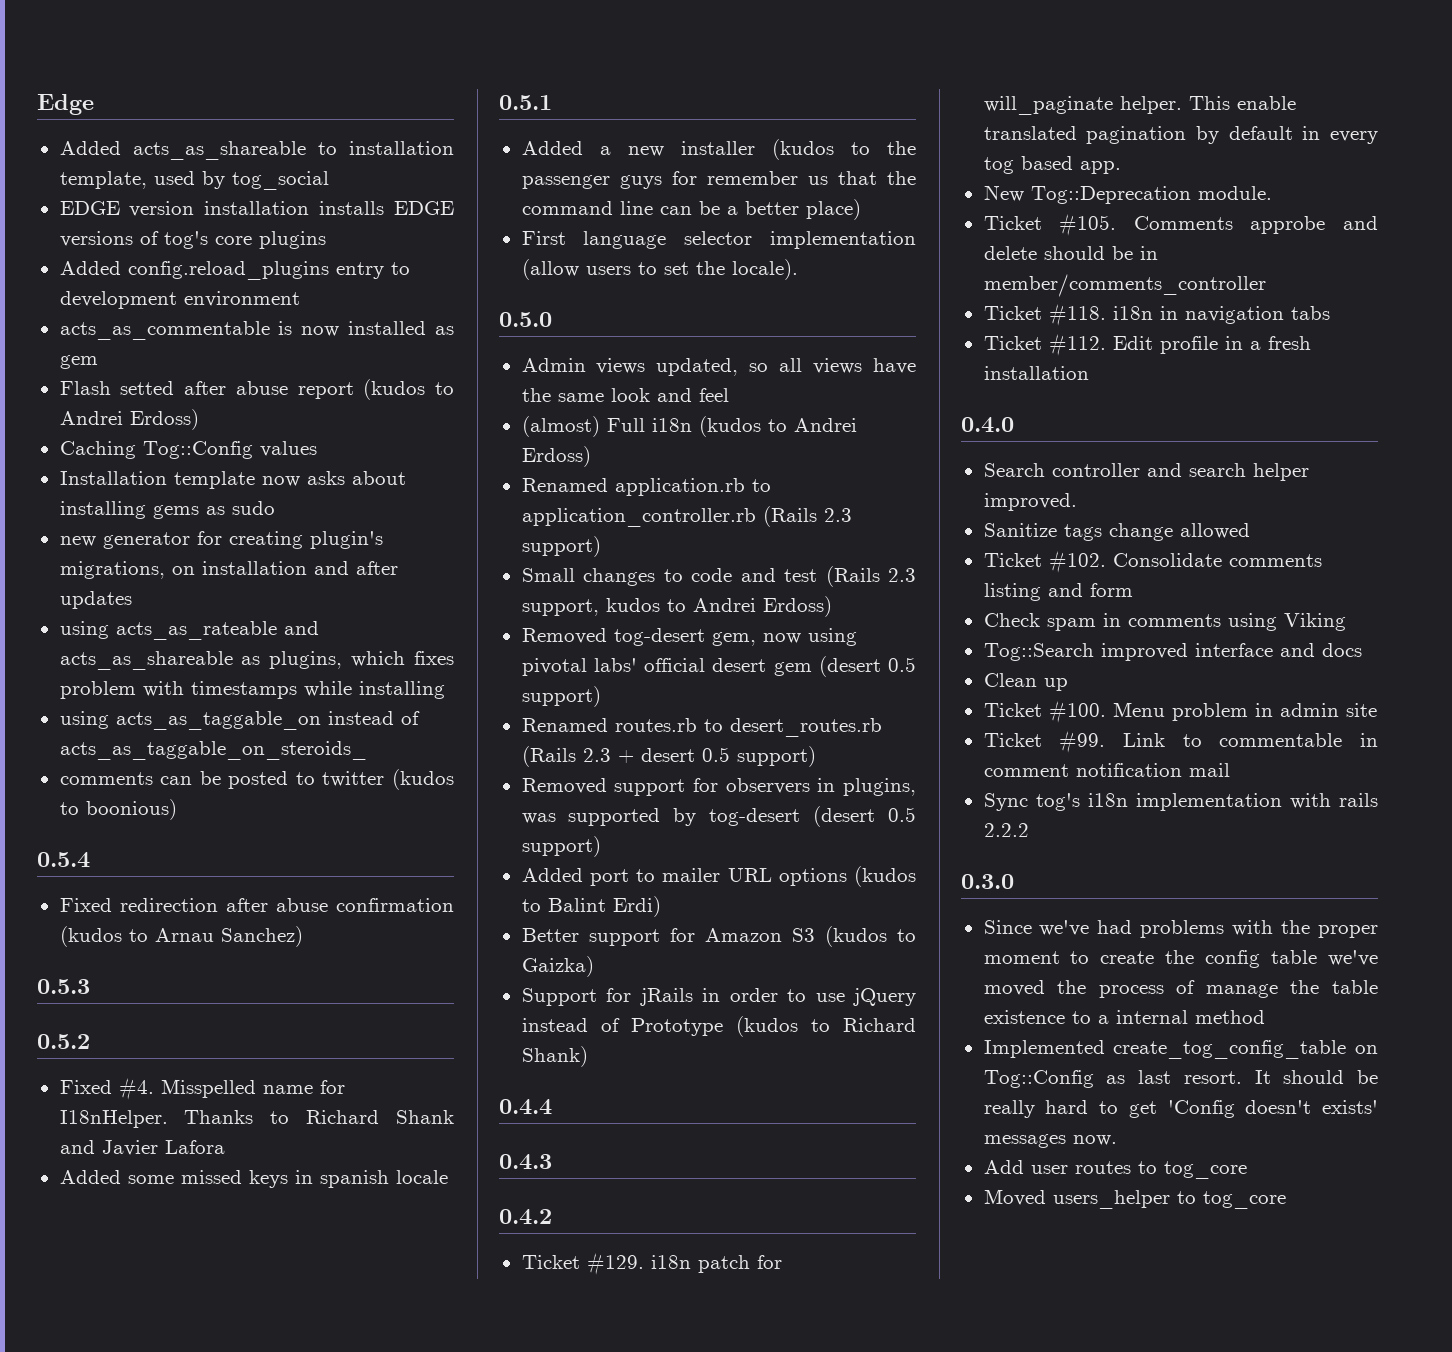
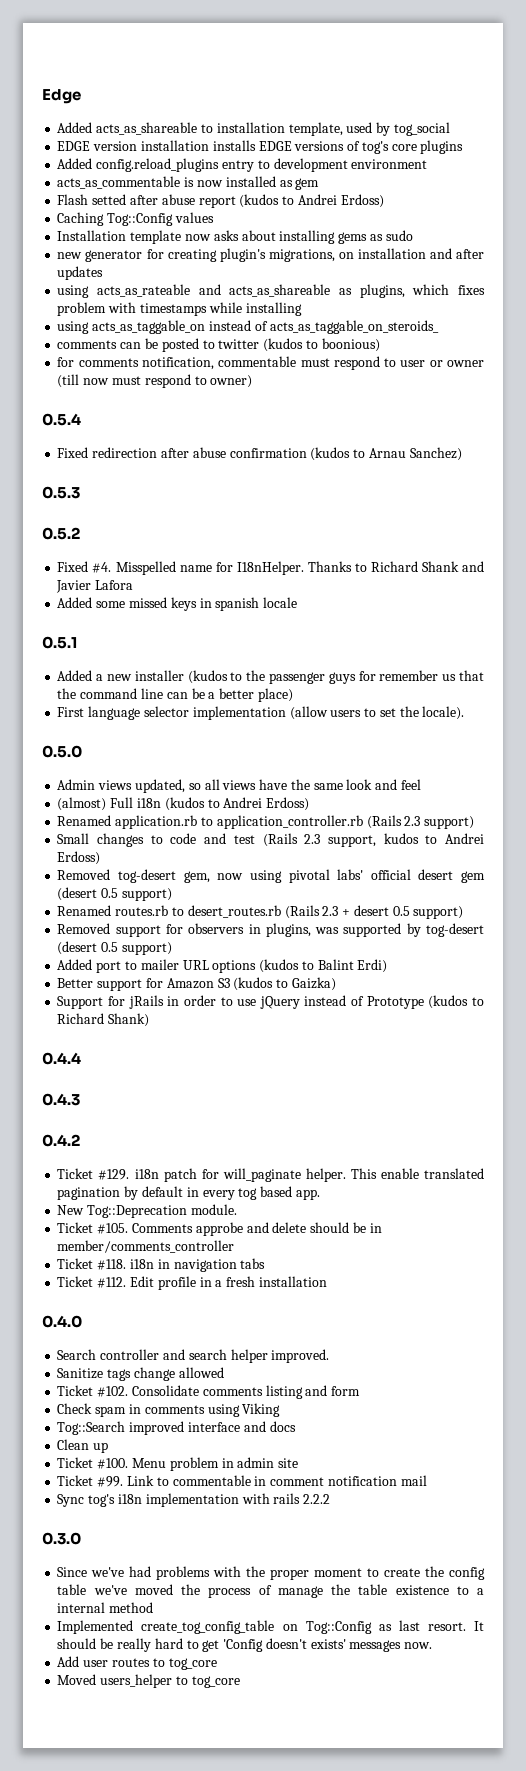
(177, 809) none -> [57,356,485,370] [57,374,253,388] // for comments notification, commentable must respond to user or owner (till now must respond to owner)

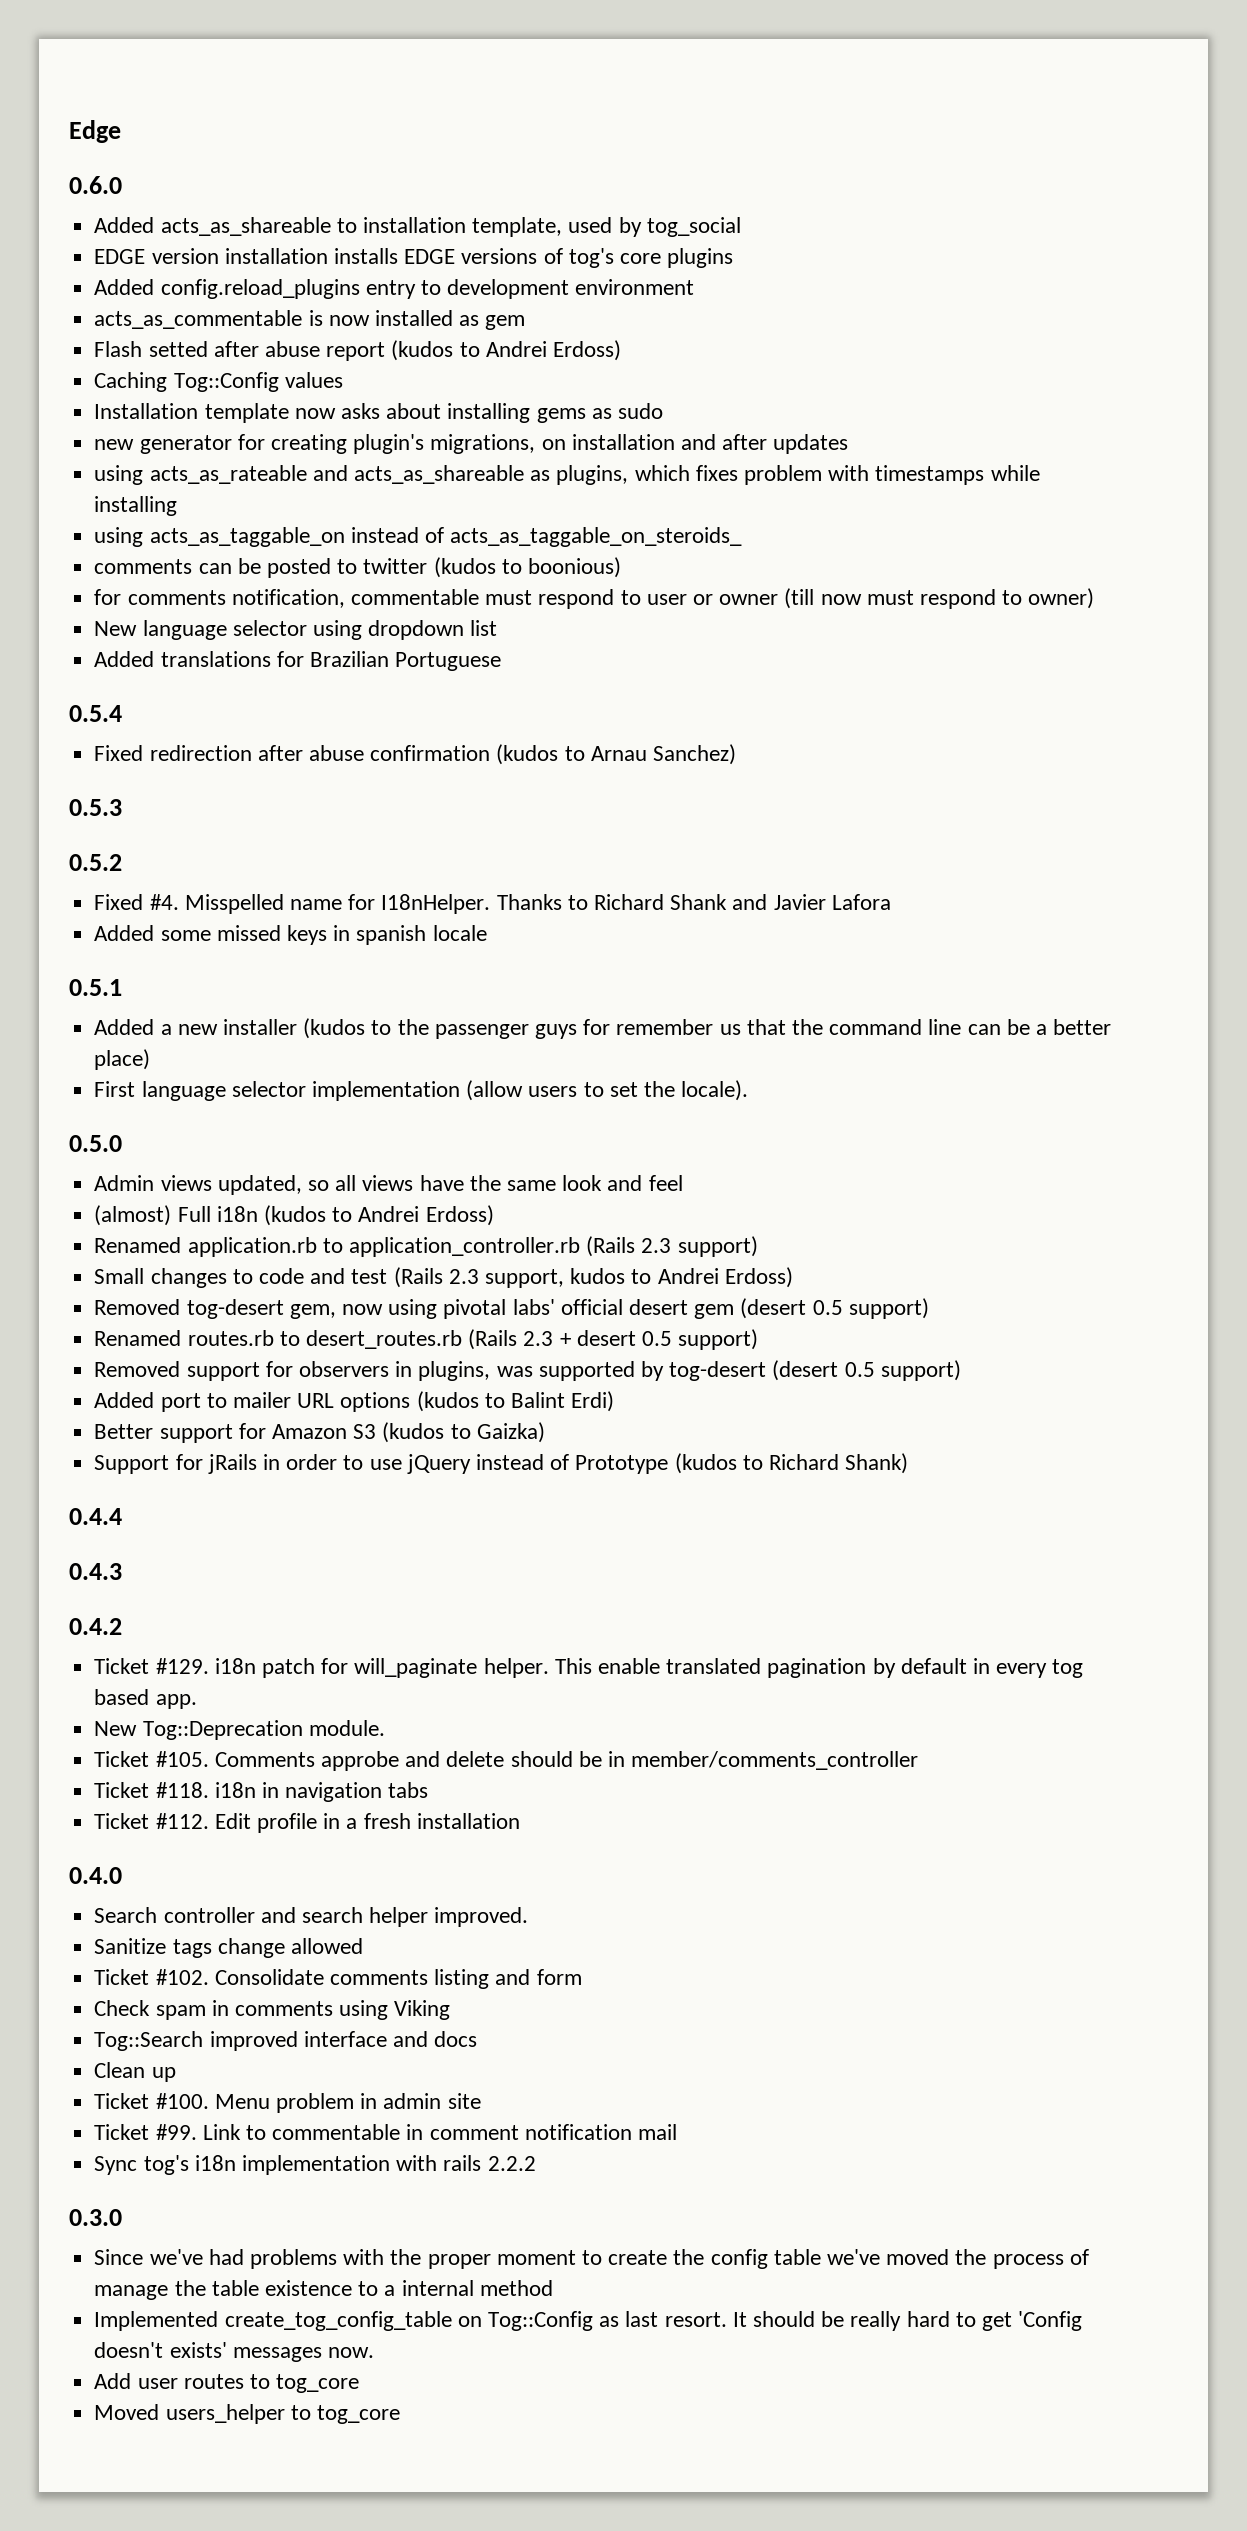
(81, 96) none -> [69,176,122,194] // 0.6.0
(253, 381) none -> [94,620,498,640] [94,651,502,671] // New language selector using dropdown list // Added translations for Brazilian Portuguese

